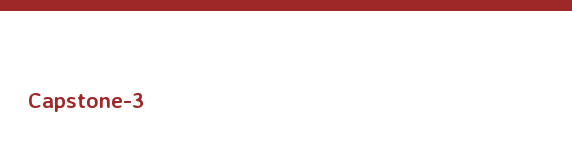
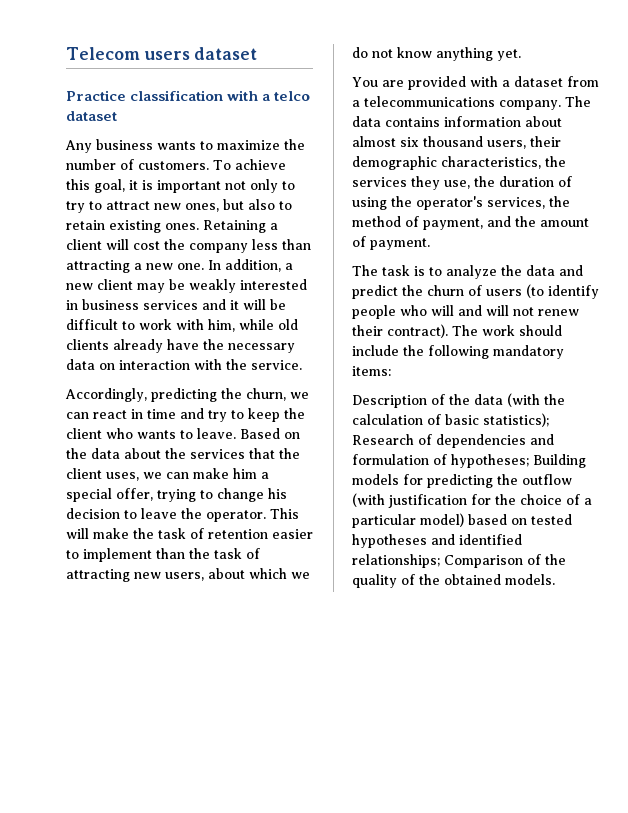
[28,93,144,112] Capstone-3 -> [66,47,258,60] [66,90,311,101] [66,111,117,121] [65,139,305,153] [66,159,286,170] [66,179,295,193] [66,199,292,213] [66,220,278,233] [66,239,311,253] [66,259,293,273] [66,279,307,293] [66,299,286,310] [66,319,298,332] [66,339,295,353] [66,359,302,370] [65,388,309,402] [66,408,305,422] [66,428,300,439] [66,448,300,459] [66,468,269,481] [66,488,287,502] [66,508,299,522] [66,528,313,539] [66,548,260,562] [66,568,310,582] [352,47,521,61] [352,76,599,90] [352,96,591,110] [352,116,562,127] [352,136,561,149] [352,156,566,170] [352,176,572,190] [352,196,570,210] [352,216,589,230] [352,236,430,250] [352,265,583,279] [352,284,599,299] [352,305,579,319] [352,324,562,338] [352,345,564,359] [352,366,391,376] [352,393,565,408] [352,413,549,427] [352,434,554,448] [352,454,586,468] [352,474,572,488] [352,493,592,508] [352,513,572,528] [352,534,522,548] [352,554,566,568] [352,574,555,588] Telecom users dataset // Practice classification with a telco dataset // Any business wants to maximize the number of customers. To achieve this goal, it is important not only to try to attract new ones, but also to retain existing ones. Retaining a client will cost the company less than attracting a new one. In addition, a new client may be weakly interested in business services and it will be difficult to work with him, while old clients already have the necessary data on interaction with the service. // Accordingly, predicting the churn, we can react in time and try to keep the client who wants to leave. Based on the data about the services that the client uses, we can make him a special offer, trying to change his decision to leave the operator. This will make the task of retention easier to implement than the task of attracting new users, about which we do not know anything yet. // You are provided with a dataset from a telecommunications company. The data contains information about almost six thousand users, their demographic characteristics, the services they use, the duration of using the operator's services, the method of payment, and the amount of payment. // The task is to analyze the data and predict the churn of users (to identify people who will and will not renew their contract). The work should include the following mandatory items: // Description of the data (with the calculation of basic statistics); Research of dependencies and formulation of hypotheses; Building models for predicting the outflow (with justification for the choice of a particular model) based on tested hypotheses and identified relationships; Comparison of the quality of the obtained models.

